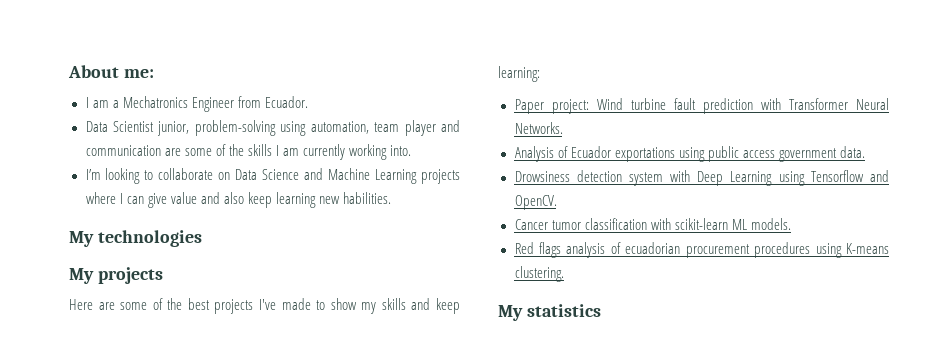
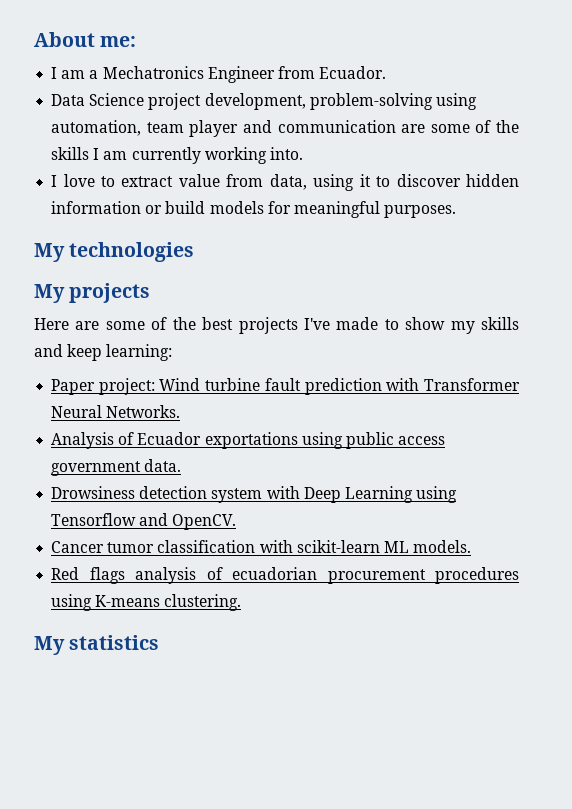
[112,121,190,136] Scientist junior, -> [89,93,306,110] Science project development,
[85,168,460,184] [85,192,392,208] I’m looking to collaborate on Data Science and Machine Learning projects where I can give value and also keep learning new habilities. -> [51,174,519,191] [51,201,457,218] I love to extract value from data, using it to discover hidden information or build models for meaningful purposes.

